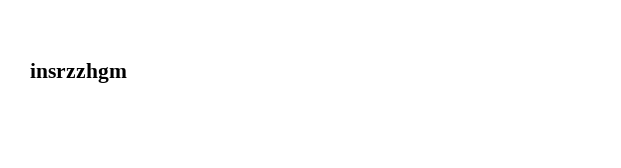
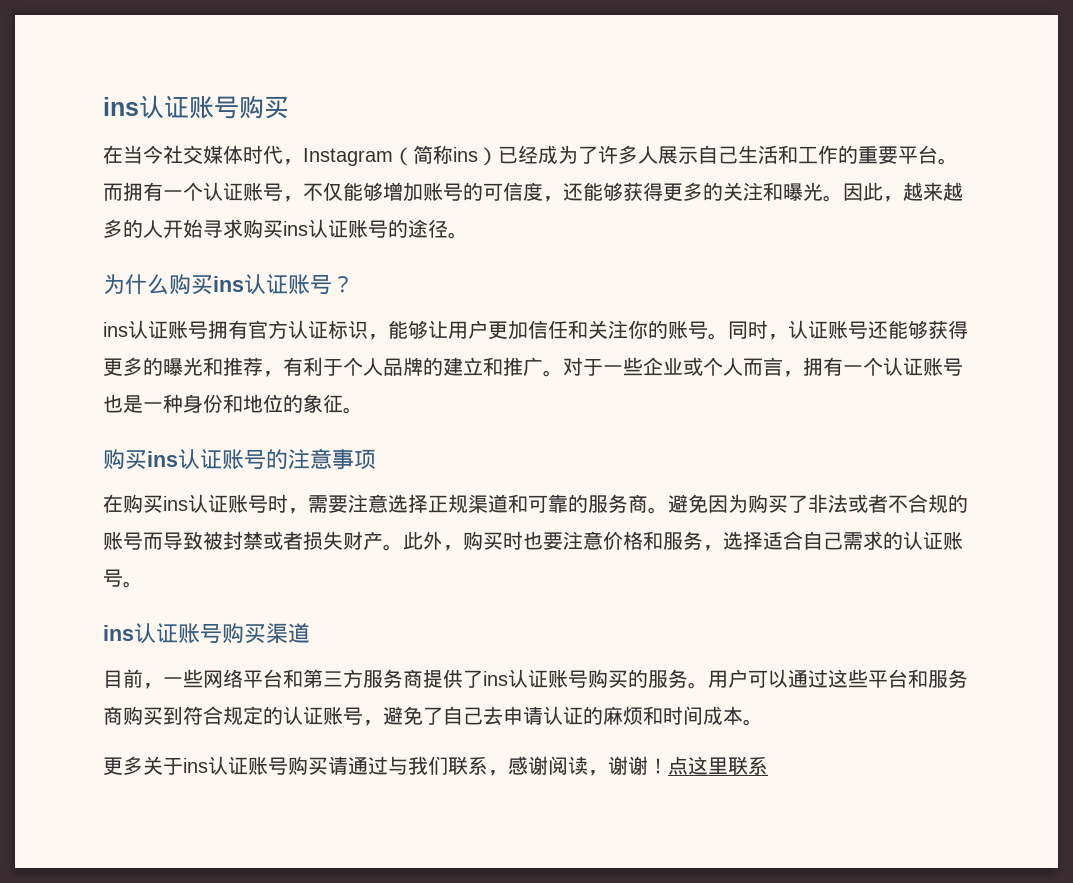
[30,63,127,83] insrzzhgm -> [103,95,289,119] [103,145,958,166] [103,182,963,202] [103,219,468,239] [103,274,354,295] [103,320,968,340] [103,357,963,377] [103,394,363,414] [103,448,376,470] [103,494,968,514] [103,531,963,551] [103,569,143,588] [103,623,310,644] [103,669,968,689] [103,706,763,726] [103,756,768,776] ins认证账号购买 // 在当今社交媒体时代，Instagram（简称ins）已经成为了许多人展示自己生活和工作的重要平台。而拥有一个认证账号，不仅能够增加账号的可信度，还能够获得更多的关注和曝光。因此，越来越多的人开始寻求购买ins认证账号的途径。 // 为什么购买ins认证账号？ // ins认证账号拥有官方认证标识，能够让用户更加信任和关注你的账号。同时，认证账号还能够获得更多的曝光和推荐，有利于个人品牌的建立和推广。对于一些企业或个人而言，拥有一个认证账号也是一种身份和地位的象征。 // 购买ins认证账号的注意事项 // 在购买ins认证账号时，需要注意选择正规渠道和可靠的服务商。避免因为购买了非法或者不合规的账号而导致被封禁或者损失财产。此外，购买时也要注意价格和服务，选择适合自己需求的认证账号。 // ins认证账号购买渠道 // 目前，一些网络平台和第三方服务商提供了ins认证账号购买的服务。用户可以通过这些平台和服务商购买到符合规定的认证账号，避免了自己去申请认证的麻烦和时间成本。 // 更多关于ins认证账号购买请通过与我们联系，感谢阅读，谢谢！点这里联系

